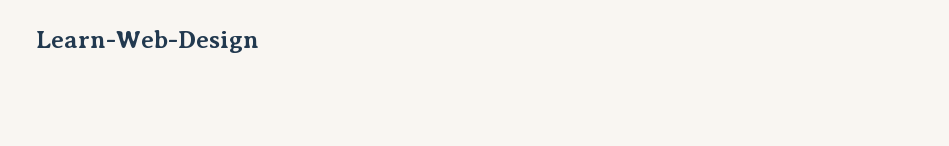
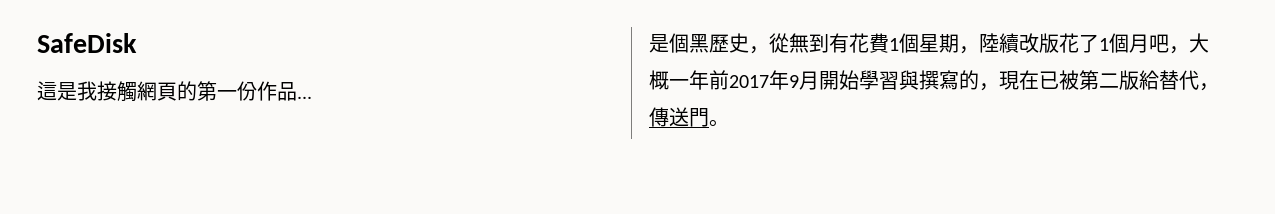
[36,30,259,53] Learn-Web-Design -> [37,33,137,53] [37,81,312,102] [649,33,1209,54] [649,70,1219,91] [649,107,729,127] SafeDisk // 這是我接觸網頁的第一份作品... // 是個黑歷史，從無到有花費1個星期，陸續改版花了1個月吧，大概一年前2017年9月開始學習與撰寫的，現在已被第二版給替代，傳送門。

